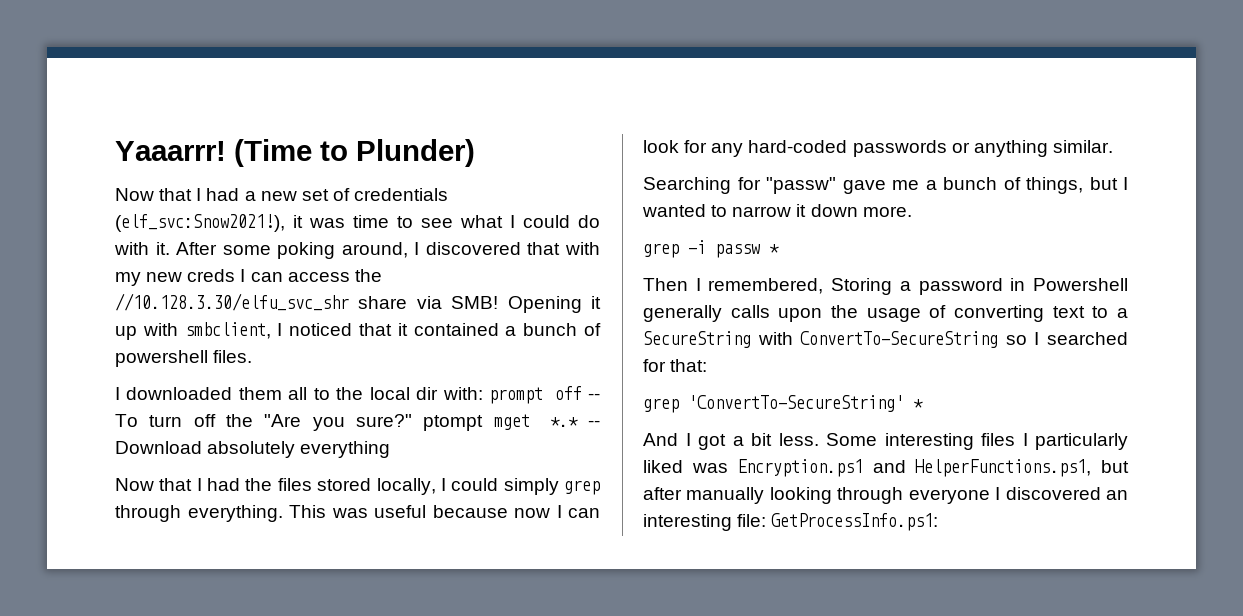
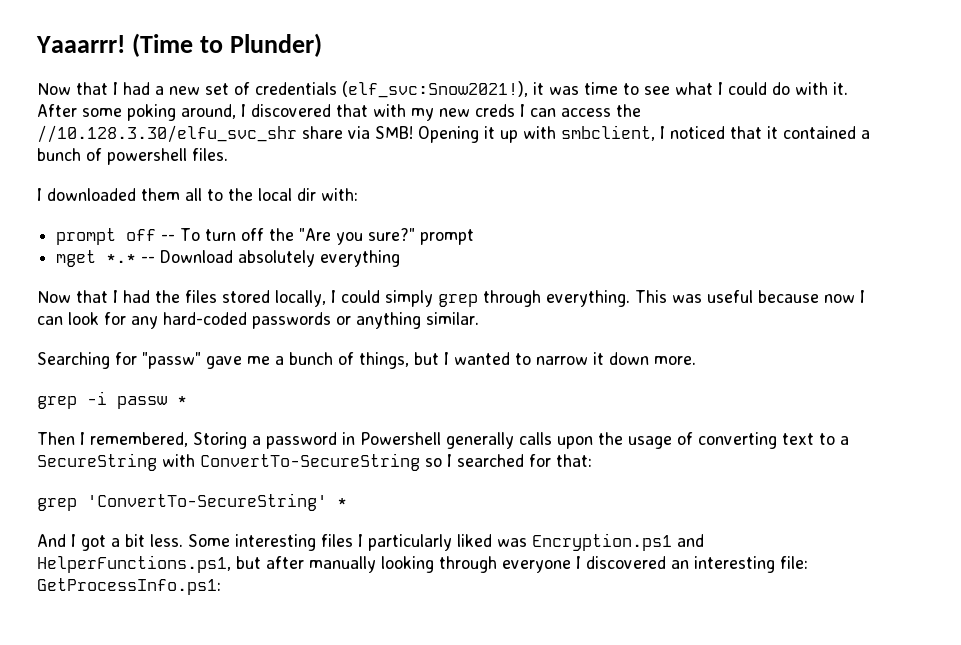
(483, 393) none -> (358, 194) //
[423,415,484,431] ptompt -> [420,229,475,245] prompt //

